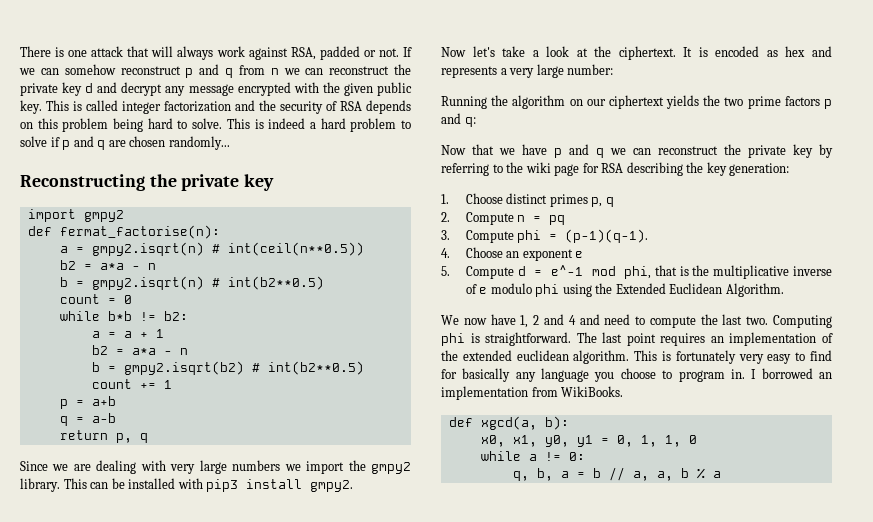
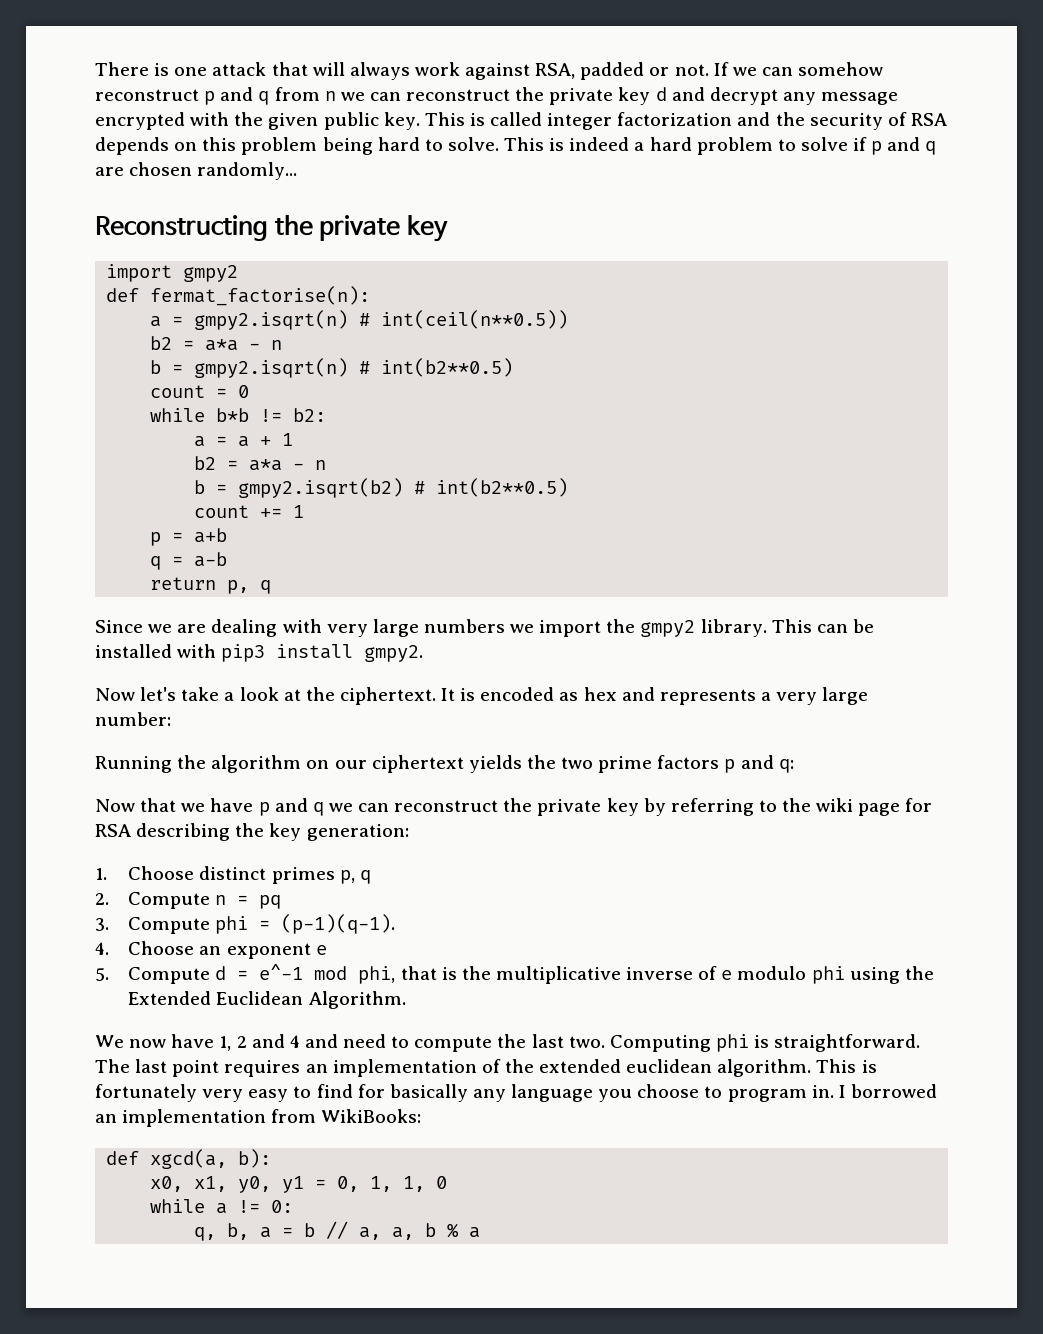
[561,386,624,397] WikiBooks. -> [321,1109,422,1123] WikiBooks:

